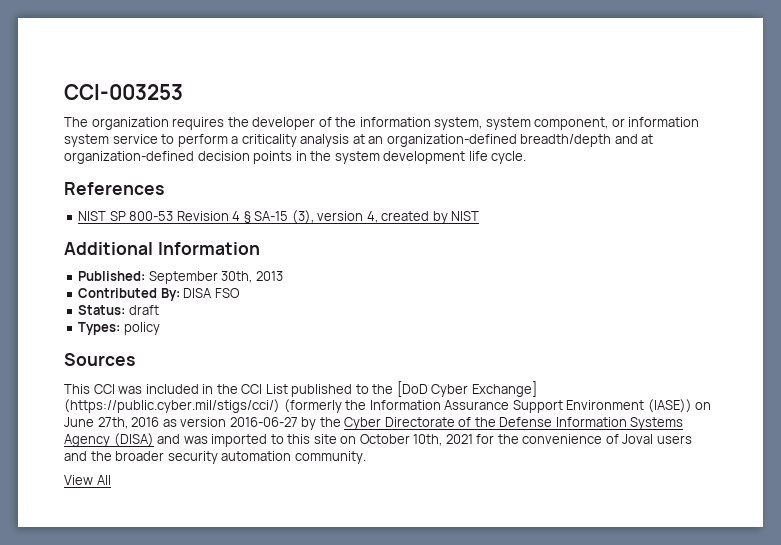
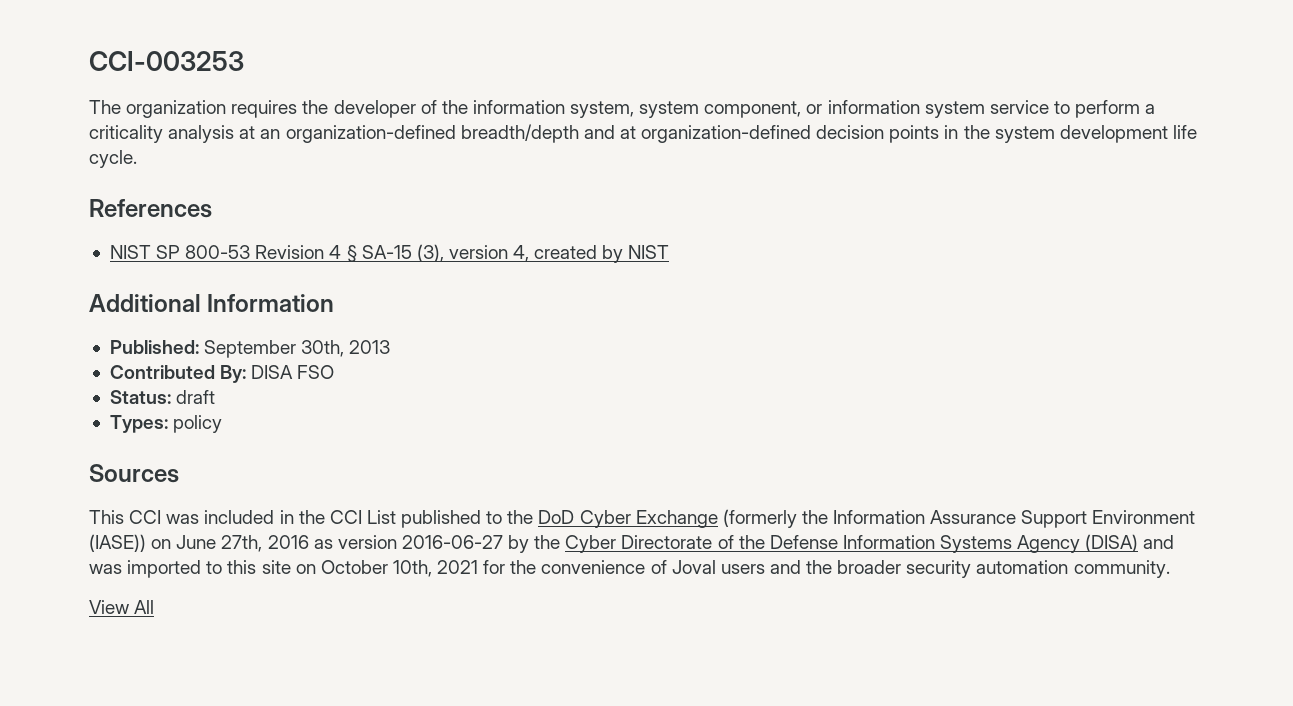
[396,381,537,397] [64,399,280,413] [DoD Cyber Exchange] (https://public.cyber.mil/stigs/cci/) -> [538,510,718,528] DoD Cyber Exchange

